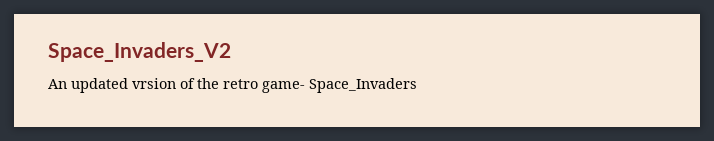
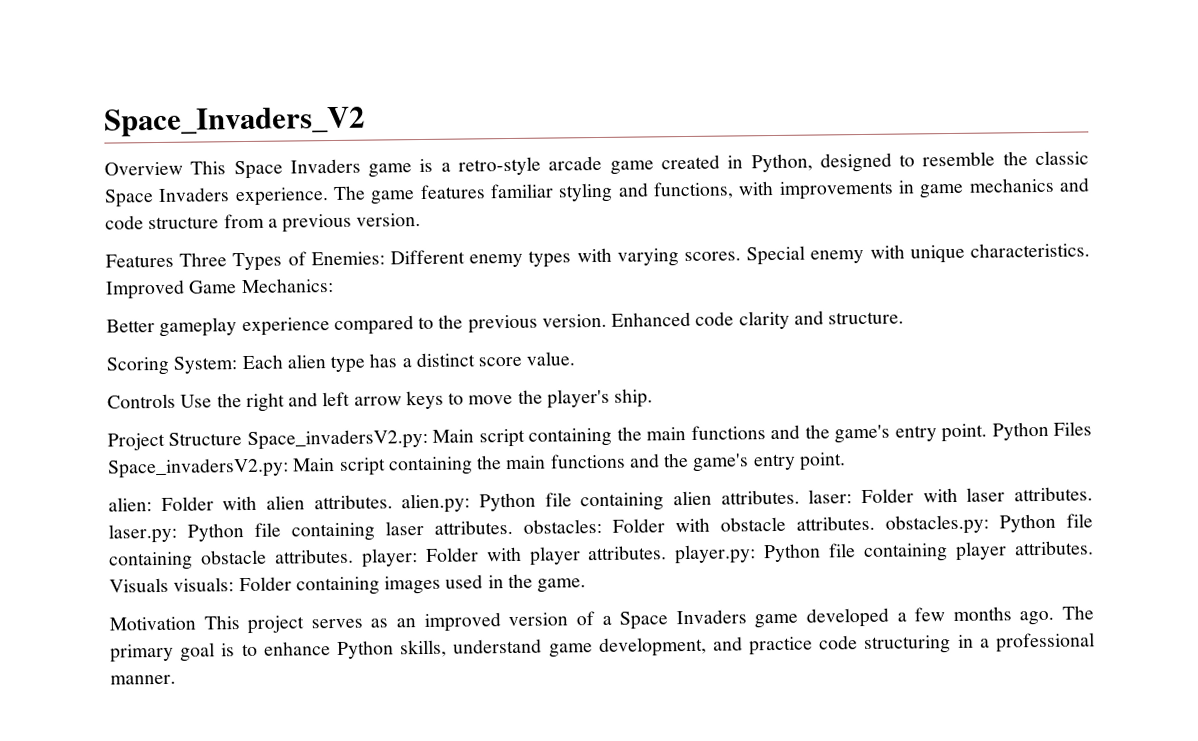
[48,78,417,93] An updated vrsion of the retro game- Space_Invaders -> [104,150,1089,180] [104,177,1091,208] [105,213,422,233] [105,242,1091,272] [105,278,334,300] [106,310,905,337] [106,351,576,376] [107,388,654,413] [107,421,1093,451] [107,452,846,479] [108,486,1093,514] [108,513,1093,544] [109,540,1094,571] [109,573,587,596] [109,605,1094,634] [110,632,1095,663] [110,674,176,685] Overview This Space Invaders game is a retro-style arcade game created in Python, designed to resemble the classic Space Invaders experience. The game features familiar styling and functions, with improvements in game mechanics and code structure from a previous version. // Features Three Types of Enemies: Different enemy types with varying scores. Special enemy with unique characteristics. Improved Game Mechanics: // Better gameplay experience compared to the previous version. Enhanced code clarity and structure. // Scoring System: Each alien type has a distinct score value. // Controls Use the right and left arrow keys to move the player's ship. // Project Structure Space_invadersV2.py: Main script containing the main functions and the game's entry point. Python Files Space_invadersV2.py: Main script containing the main functions and the game's entry point. // alien: Folder with alien attributes. alien.py: Python file containing alien attributes. laser: Folder with laser attributes. laser.py: Python file containing laser attributes. obstacles: Folder with obstacle attributes. obstacles.py: Python file containing obstacle attributes. player: Folder with player attributes. player.py: Python file containing player attributes. Visuals visuals: Folder containing images used in the game. // Motivation This project serves as an improved version of a Space Invaders game developed a few months ago. The primary goal is to enhance Python skills, understand game development, and practice code structuring in a professional manner.

